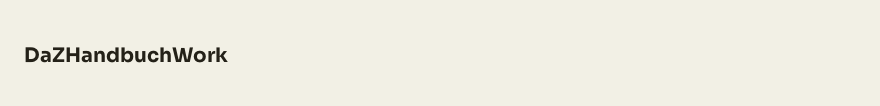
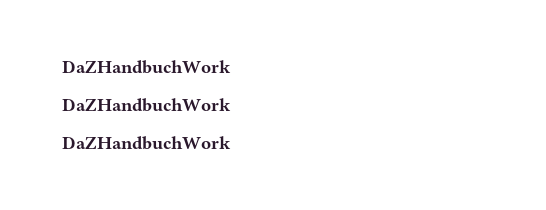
[24,47,228,63] DaZHandbuchWork -> [62,60,231,74] [62,98,231,112] [62,136,231,150] DaZHandbuchWork // DaZHandbuchWork // DaZHandbuchWork

